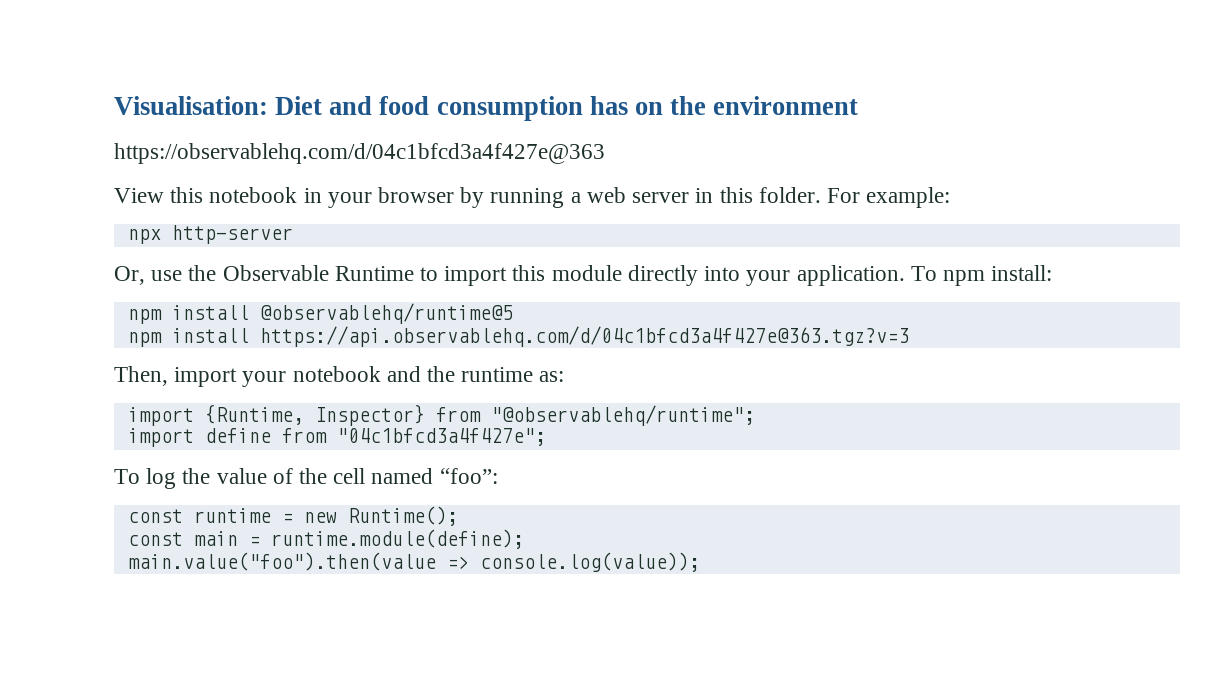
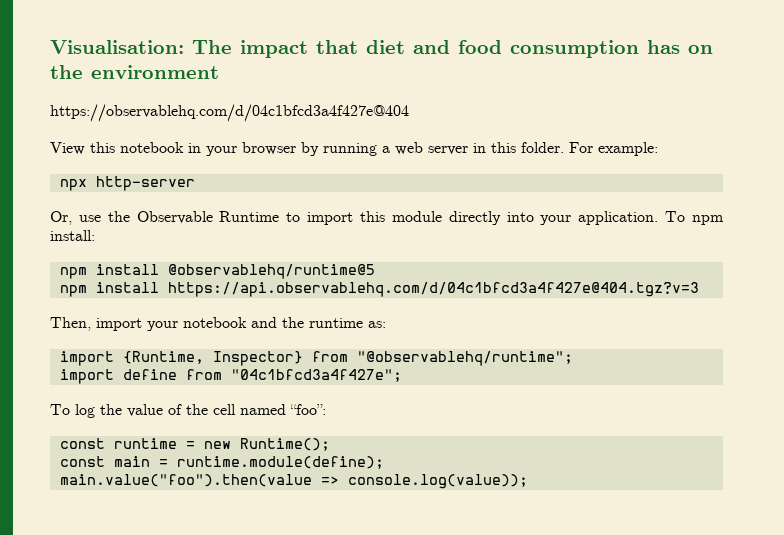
[275,96,323,115] Diet -> [192,40,405,58] The impact that diet
[114,143,605,164] https://observablehq.com/d/04c1bfcd3a4f427e@363 -> [50,104,409,122] https://observablehq.com/d/04c1bfcd3a4f427e@404
[259,326,909,347] https://api.observablehq.com/d/04c1bfcd3a4f427e@363.tgz?v=3 -> [167,282,699,297] https://api.observablehq.com/d/04c1bfcd3a4f427e@404.tgz?v=3

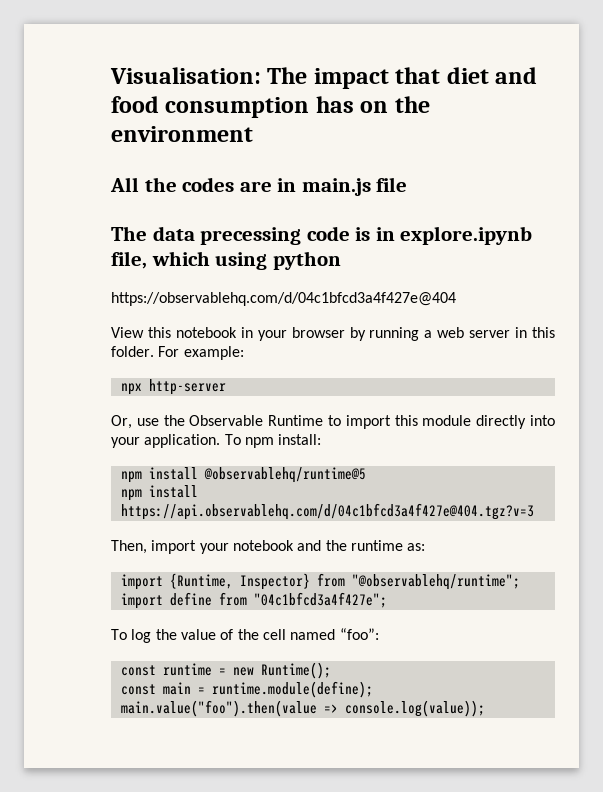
(219, 72) none -> [110,177,408,196] [111,226,533,245] [111,251,341,270] // All the codes are in main.js file // The data precessing code is in explore.ipynb file, which using python

